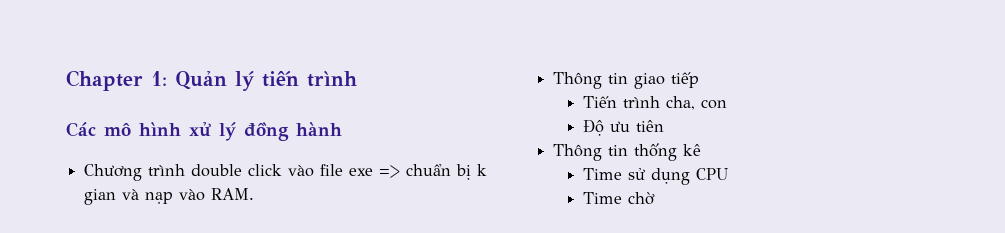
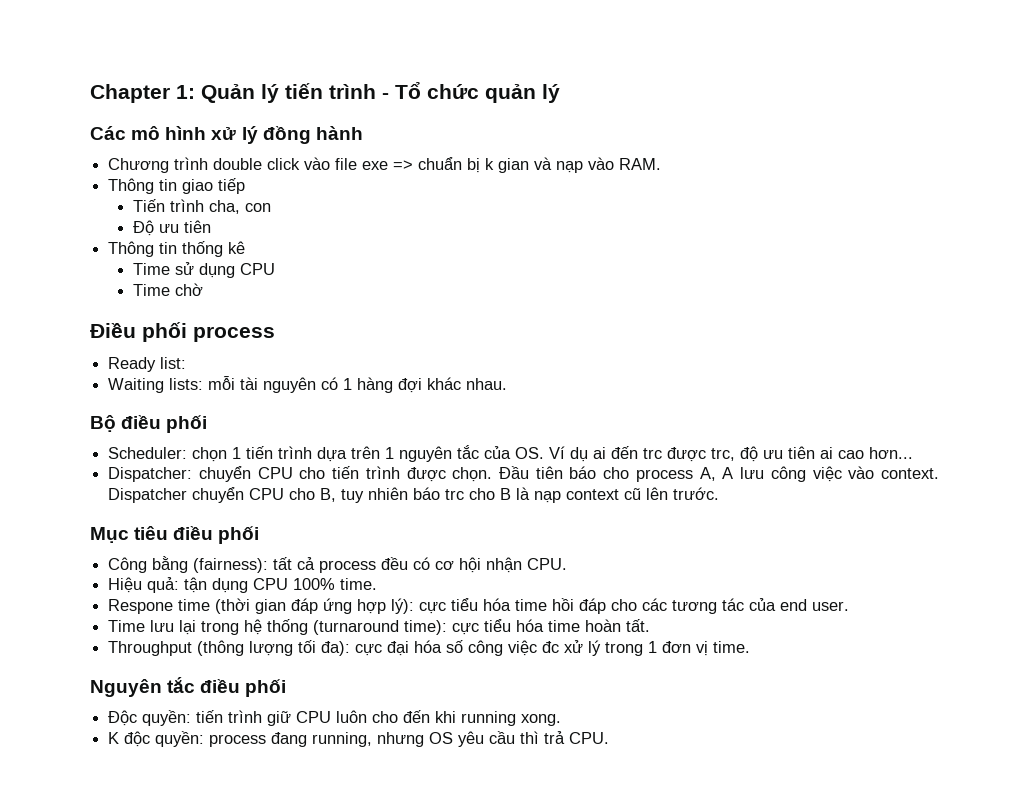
(357, 79) none -> [382,82,560,103] - Tổ chức quản lý
(656, 198) none -> [90,322,275,342] [108,357,187,372] [108,376,508,393] [90,415,208,433] [108,445,914,462] [108,466,939,482] [108,487,720,503] [90,526,260,544] [108,556,568,573] [108,577,378,593] [108,598,850,614] [108,619,651,635] [108,640,751,656] [90,677,287,697] [108,710,562,726] [108,731,610,747] // Điều phối process // Ready list: // Waiting lists: mỗi tài nguyên có 1 hàng đợi khác nhau. // Bộ điều phối // Scheduler: chọn 1 tiến trình dựa trên 1 nguyên tắc của OS. Ví dụ ai đến trc được trc, độ ưu tiên ai cao hơn... // Dispatcher: chuyển CPU cho tiến trình được chọn. Đầu tiên báo cho process A, A lưu công việc vào context. Dispatcher chuyển CPU cho B, tuy nhiên báo trc cho B là nạp context cũ lên trước. // Mục tiêu điều phối // Công bằng (fairness): tất cả process đều có cơ hội nhận CPU. // Hiệu quả: tận dụng CPU 100% time. // Respone time (thời gian đáp ứng hợp lý): cực tiểu hóa time hồi đáp cho các tương tác của end user. // Time lưu lại trong hệ thống (turnaround time): cực tiểu hóa time hoàn tất. // Throughput (thông lượng tối đa): cực đại hóa số công việc đc xử lý trong 1 đơn vị time. // Nguyên tắc điều phối // Độc quyền: tiến trình giữ CPU luôn cho đến khi running xong. // K độc quyền: process đang running, nhưng OS yêu cầu thì trả CPU.

